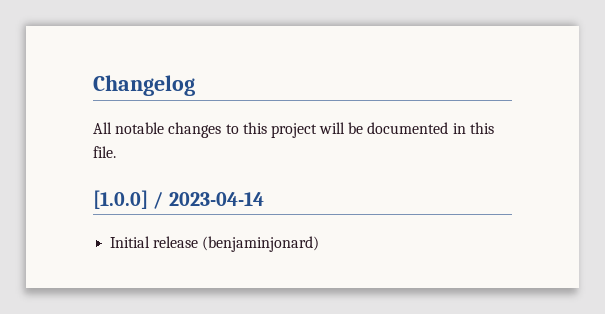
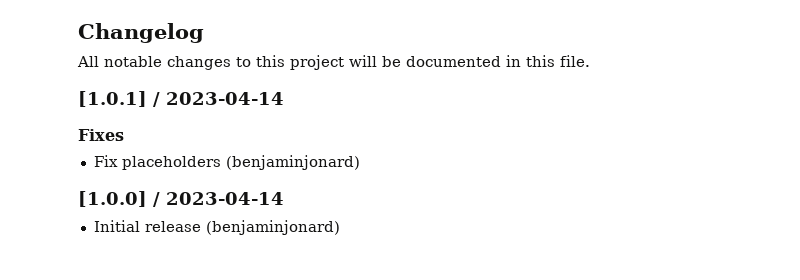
(116, 152) none -> [78,91,284,107] [78,129,124,141] [93,155,360,170] // [1.0.1] / 2023-04-14 // Fixes // Fix placeholders (benjaminjonard)

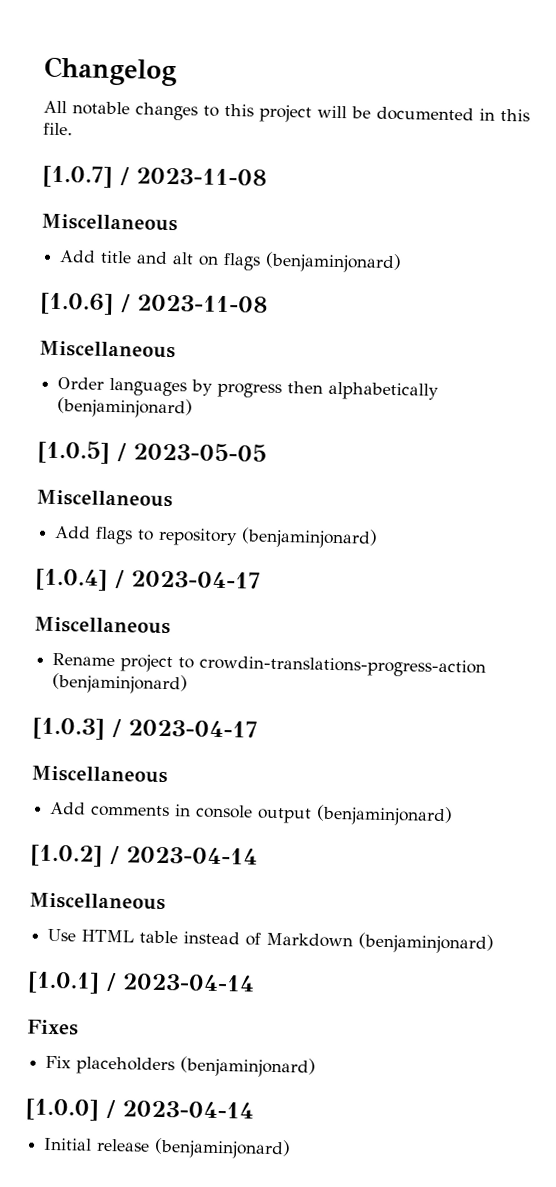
(590, 61) none -> [42,165,267,188] [41,213,178,232] [59,250,403,274] [39,292,268,315] [39,340,176,359] [57,377,440,401] [57,397,194,419] [37,440,267,464] [36,489,173,508] [54,525,379,549] [35,568,261,591] [34,616,171,635] [52,652,487,678] [52,672,189,695] [32,717,258,740] [31,765,168,784] [50,801,454,827] [30,844,258,867] [29,892,166,911] [47,928,495,954] // [1.0.7] / 2023-11-08 // Miscellaneous // Add title and alt on flags (benjaminjonard) // [1.0.6] / 2023-11-08 // Miscellaneous // Order languages by progress then alphabetically (benjaminjonard) // [1.0.5] / 2023-05-05 // Miscellaneous // Add flags to repository (benjaminjonard) // [1.0.4] / 2023-04-17 // Miscellaneous // Rename project to crowdin-translations-progress-action (benjaminjonard) // [1.0.3] / 2023-04-17 // Miscellaneous // Add comments in console output (benjaminjonard) // [1.0.2] / 2023-04-14 // Miscellaneous // Use HTML table instead of Markdown (benjaminjonard)

